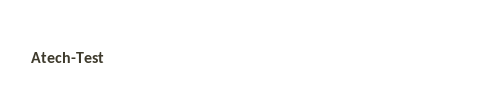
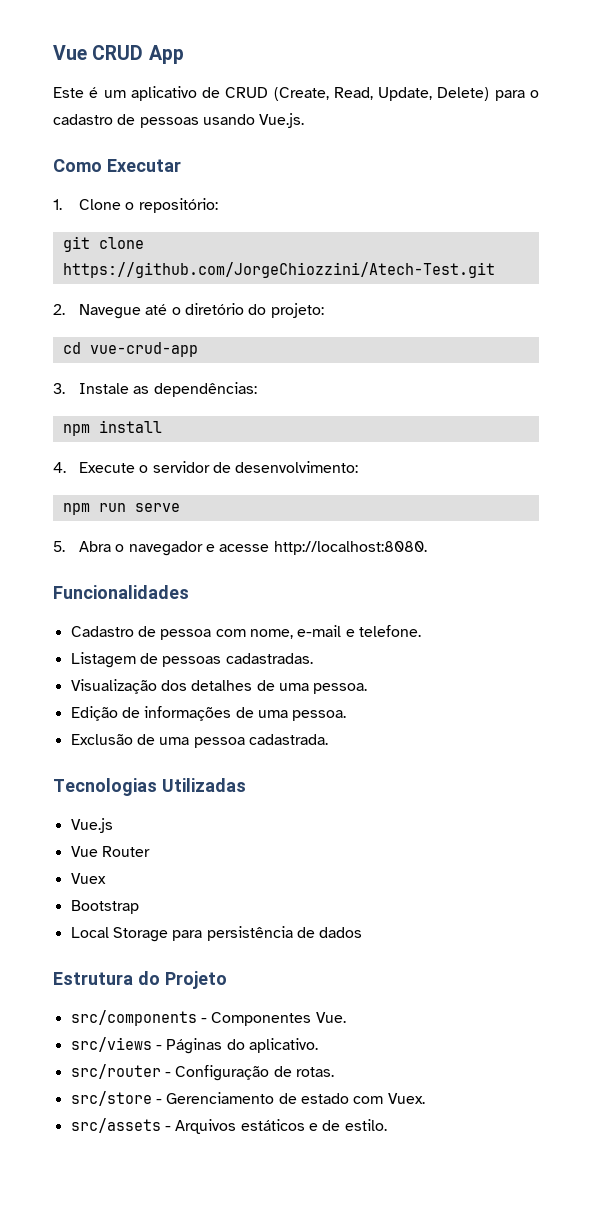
[31,52,104,63] Atech-Test -> [53,45,184,64] [53,86,539,101] [53,113,305,128] [53,159,181,172] [53,198,218,213] [62,236,144,252] [62,262,495,278] [53,303,324,319] [62,342,198,357] [53,382,257,397] [62,420,162,436] [53,461,359,473] [62,503,180,515] [53,541,427,556] [53,585,189,599] [70,625,421,640] [70,652,313,668] [70,679,368,694] [70,706,347,721] [70,734,328,748] [53,778,246,796] [70,818,113,833] [70,846,150,857] [70,873,106,884] [70,900,139,914] [70,926,363,942] [53,971,227,989] [70,1010,346,1026] [70,1037,318,1054] [70,1064,334,1081] [70,1091,425,1106] [70,1118,387,1134] Vue CRUD App // Este é um aplicativo de CRUD (Create, Read, Update, Delete) para o cadastro de pessoas usando Vue.js. // Como Executar // 1. Clone o repositório: // git clone https://github.com/JorgeChiozzini/Atech-Test.git // 2. Navegue até o diretório do projeto: // cd vue-crud-app // 3. Instale as dependências: // npm install // 4. Execute o servidor de desenvolvimento: // npm run serve // 5. Abra o navegador e acesse http://localhost:8080. // Funcionalidades // Cadastro de pessoa com nome, e-mail e telefone. // Listagem de pessoas cadastradas. // Visualização dos detalhes de uma pessoa. // Edição de informações de uma pessoa. // Exclusão de uma pessoa cadastrada. // Tecnologias Utilizadas // Vue.js // Vue Router // Vuex // Bootstrap // Local Storage para persistência de dados // Estrutura do Projeto // src/components - Componentes Vue. // src/views - Páginas do aplicativo. // src/router - Configuração de rotas. // src/store - Gerenciamento de estado com Vuex. // src/assets - Arquivos estáticos e de estilo.

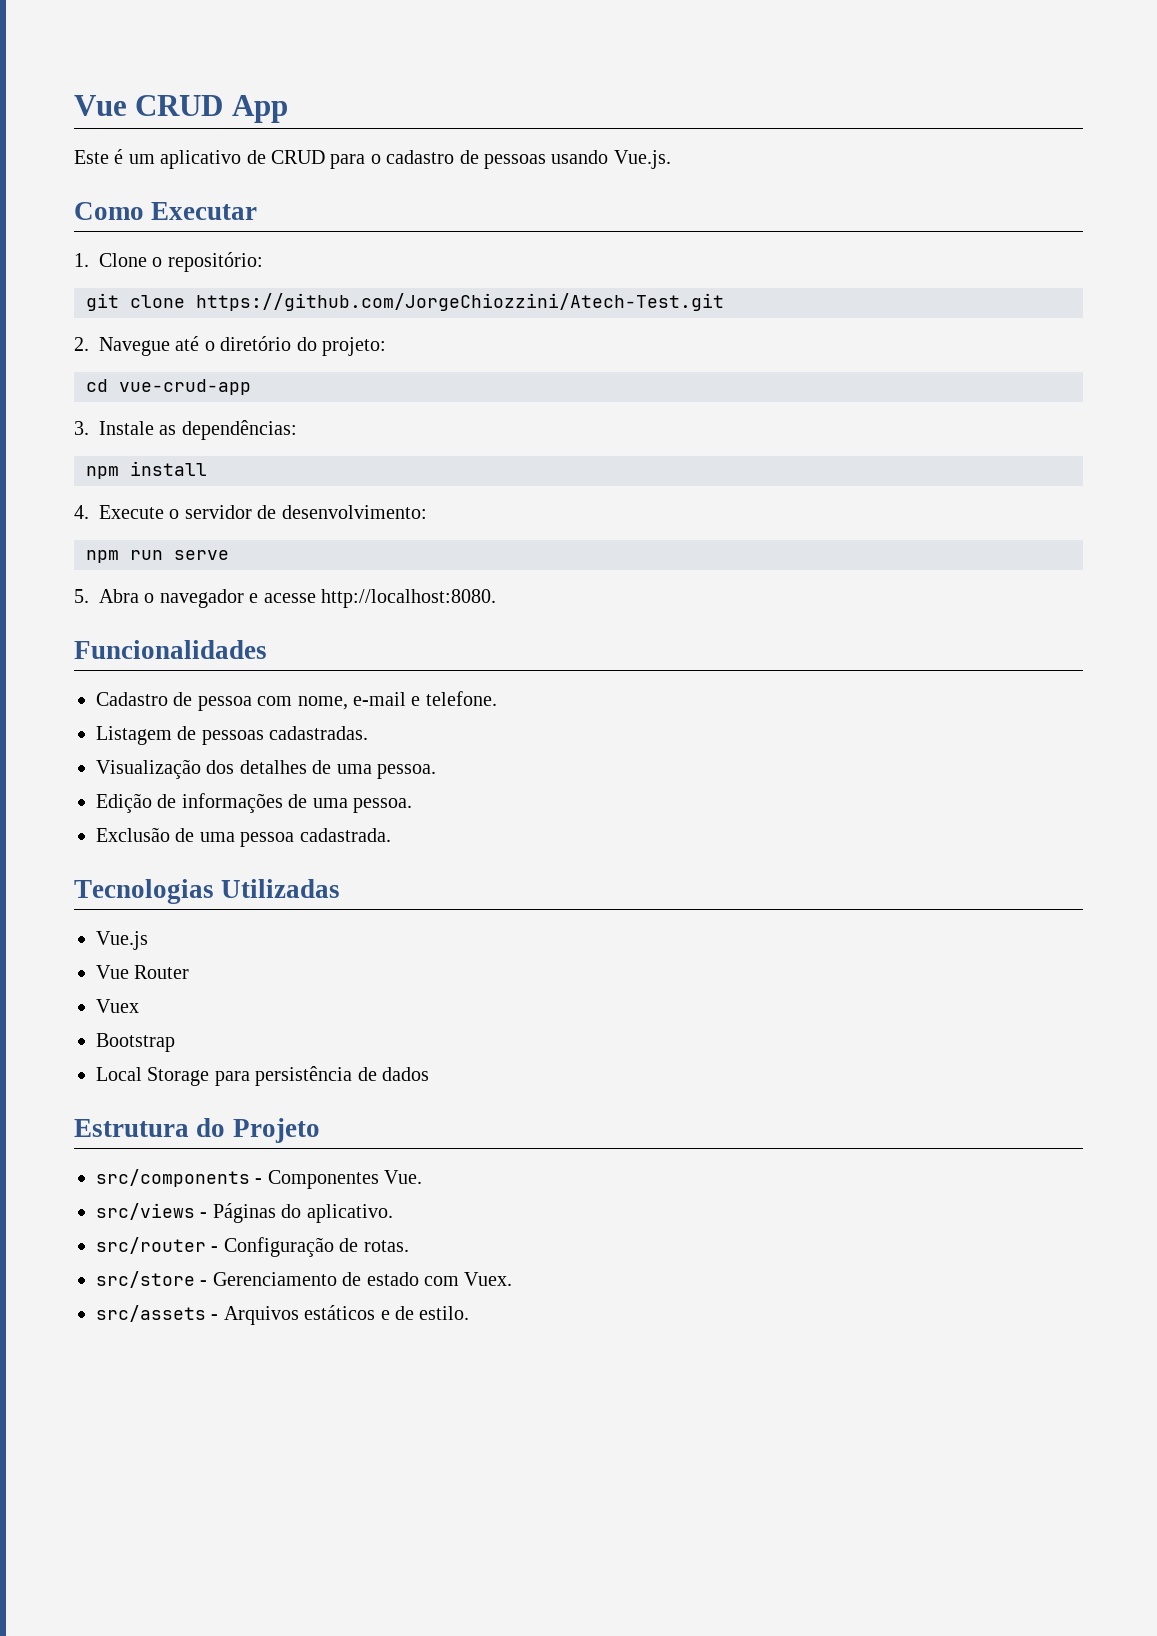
[273,87,490,101] (Create, Read, Update, Delete) -> (325, 157) none

